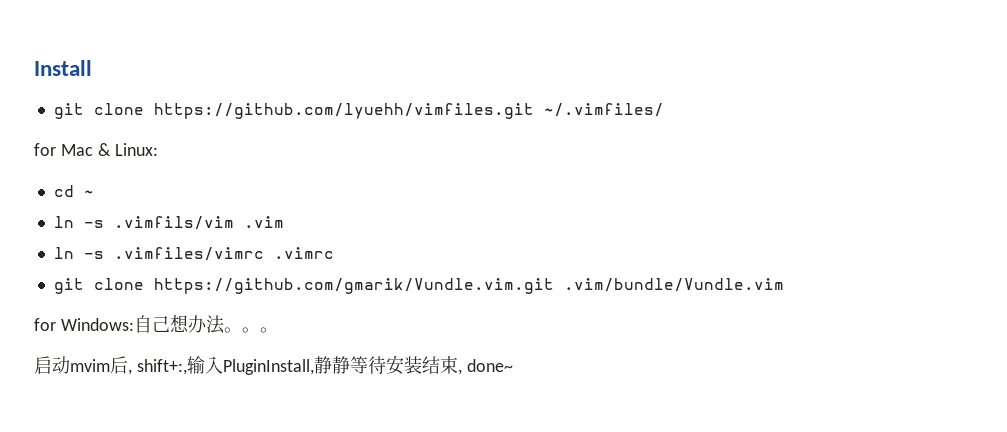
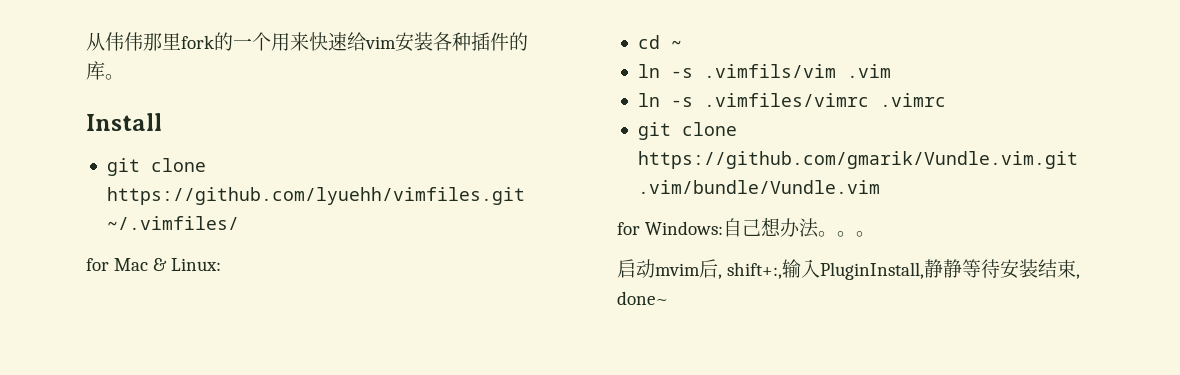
(34, 68) none -> [86,32,528,52] [86,61,124,80] 从伟伟那里fork的一个用来快速给vim安装各种插件的库。 //

